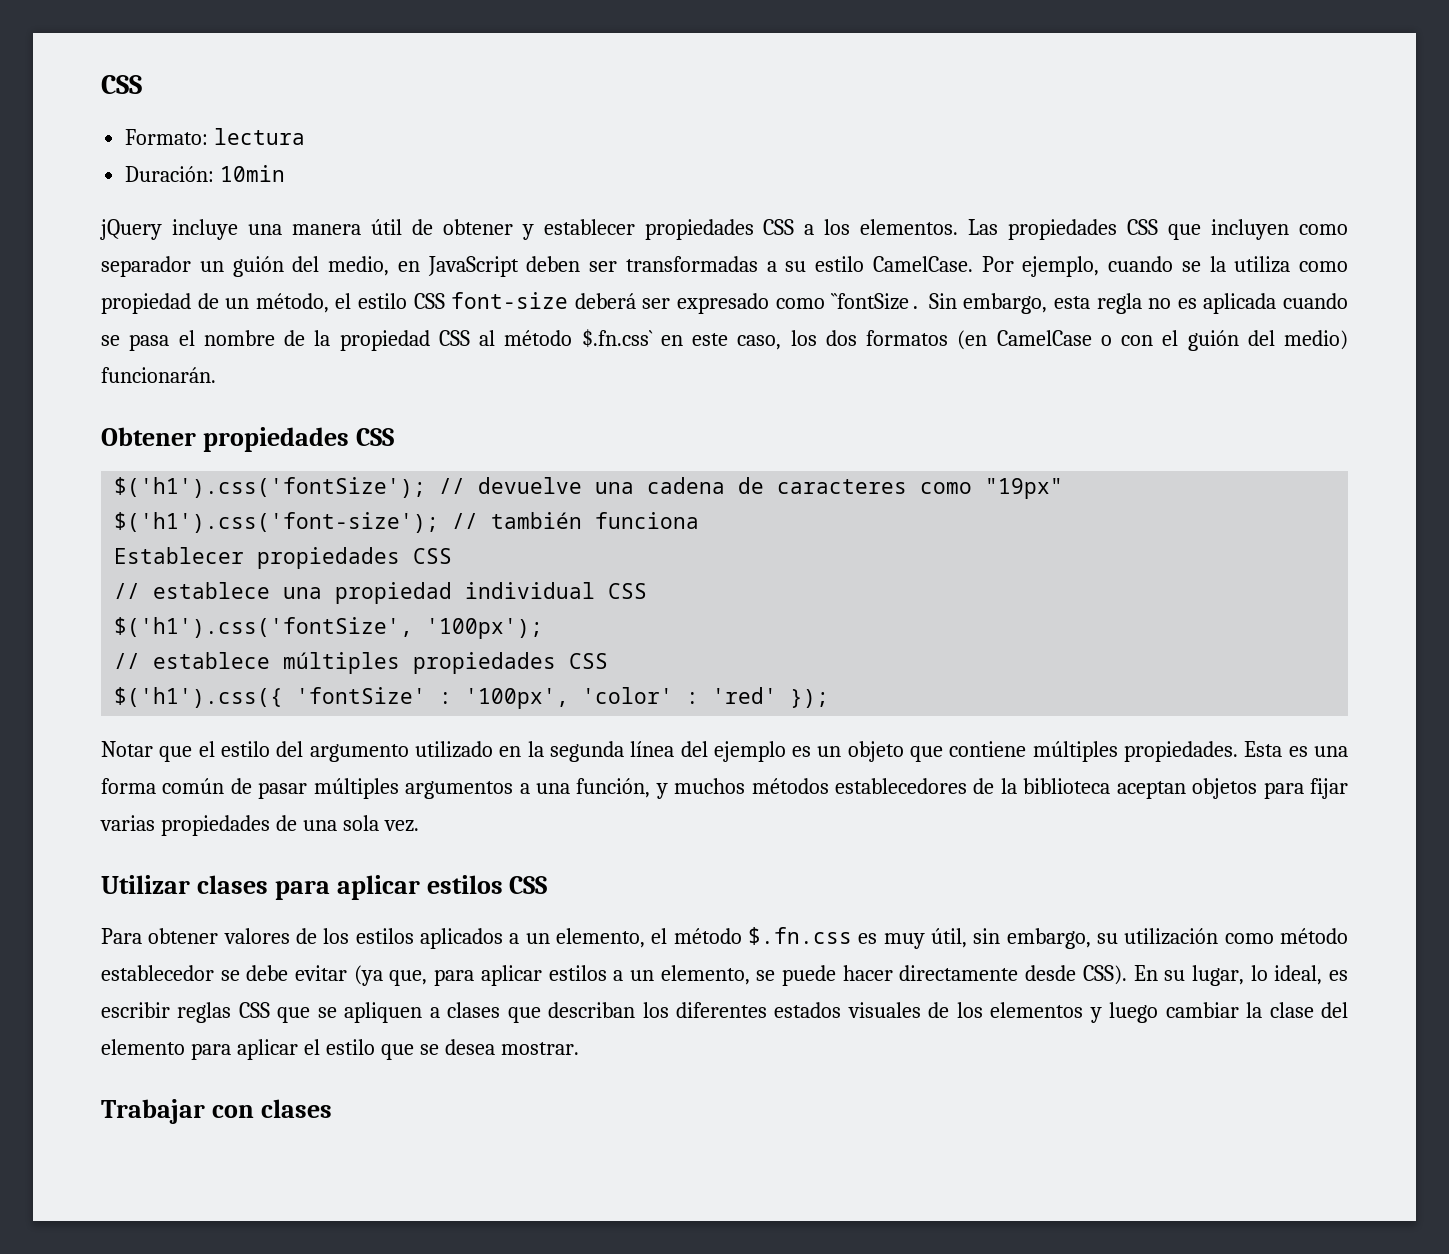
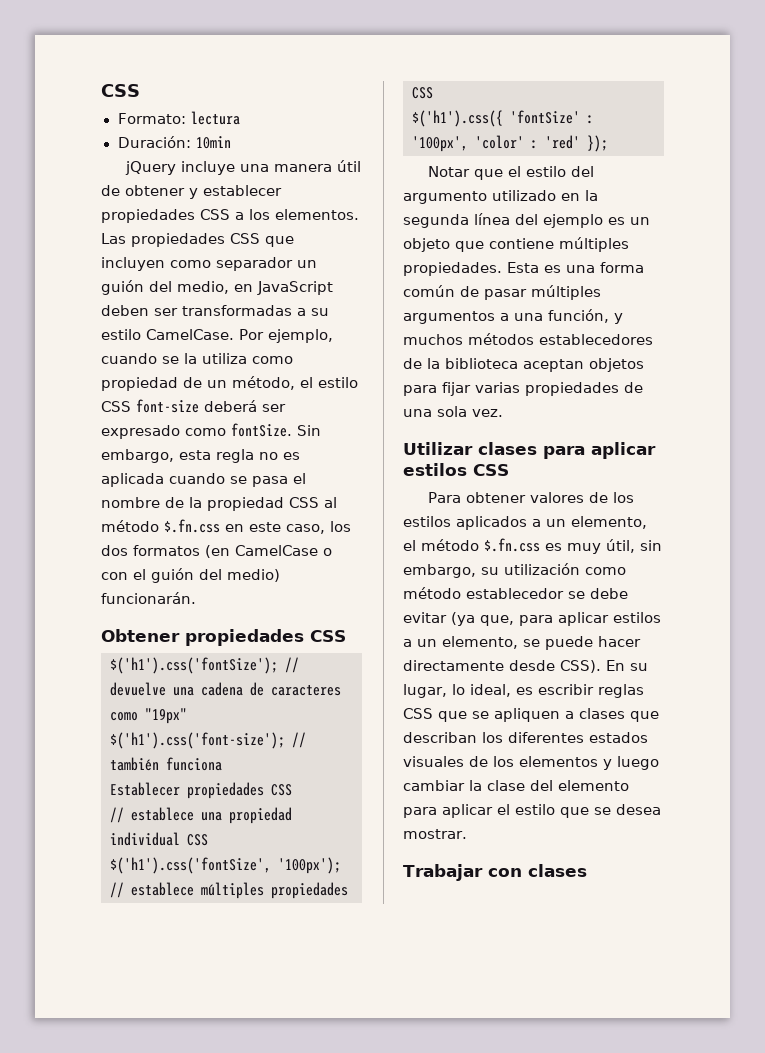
[831,293,923,310] ``fontSize. -> [231,423,292,437] fontSize.
[581,329,653,348] $.fn.css` -> [164,519,220,533] $.fn.css

